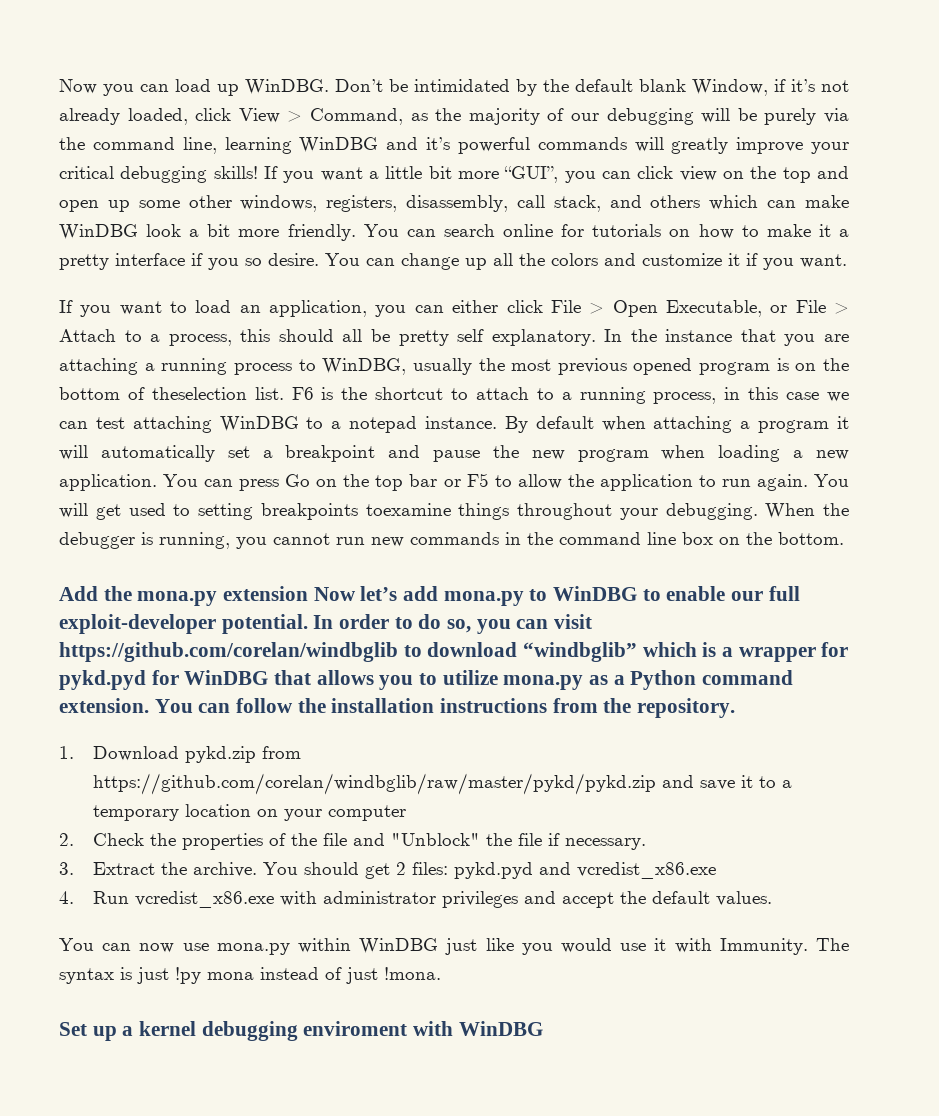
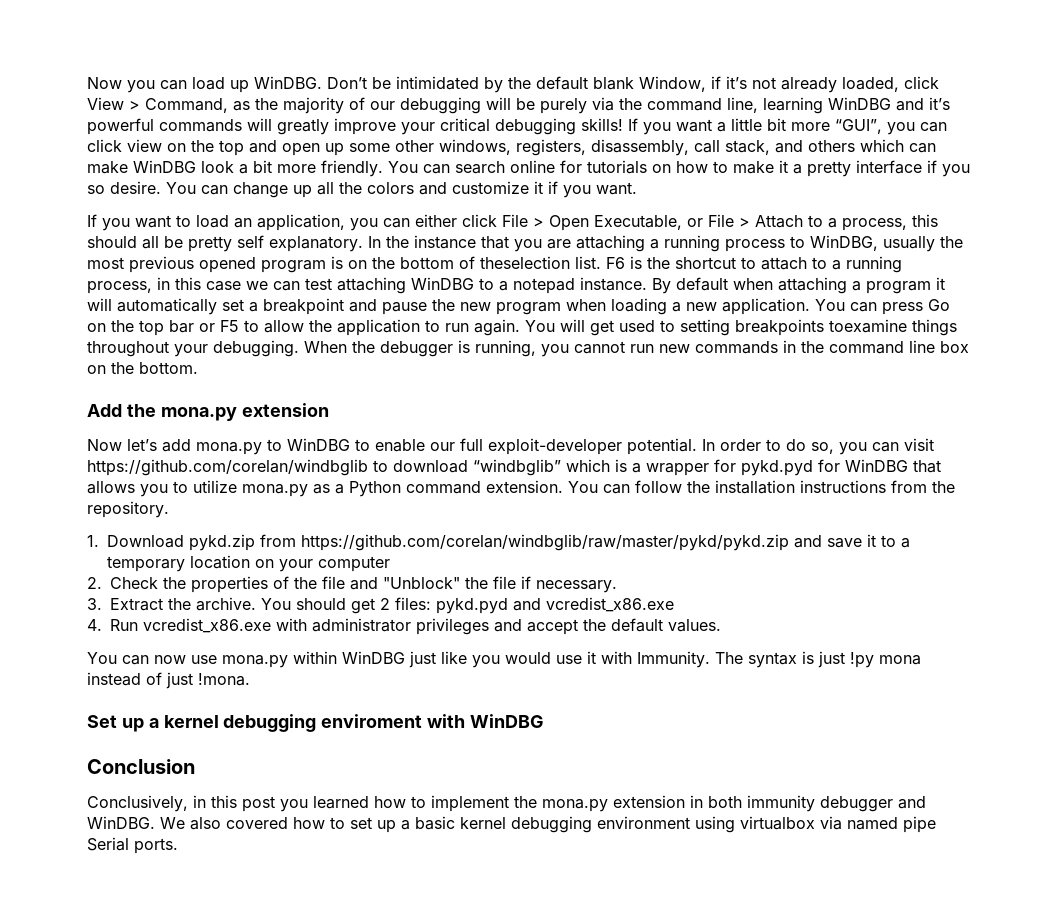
(309, 593) none -> (329, 410) //
(543, 1028) none -> [87,759,195,774] [87,795,926,812] [87,816,936,833] [87,837,178,854] // Conclusion // Conclusively, in this post you learned how to implement the mona.py extension in both immunity debugger and WinDBG. We also covered how to set up a basic kernel debugging environment using virtualbox via named pipe Serial ports.

